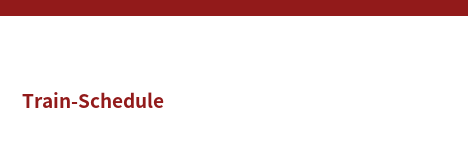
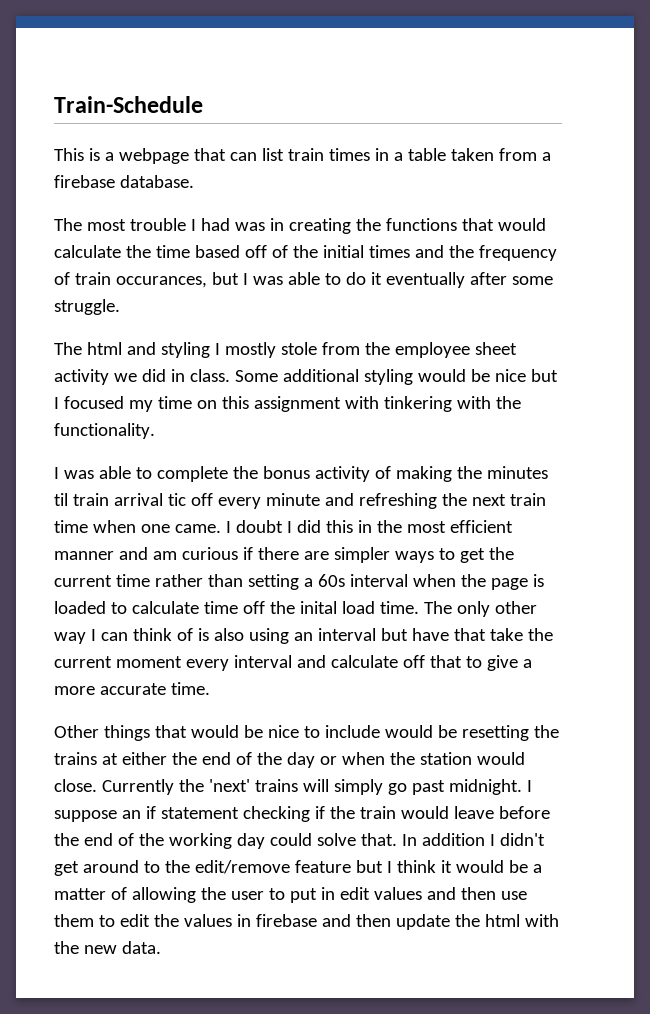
(164, 100) none -> [54,148,551,164] [54,175,194,188] [54,218,546,234] [54,245,557,261] [54,272,553,288] [54,299,120,315] [54,342,517,358] [54,369,558,385] [54,396,521,412] [54,423,155,439] [54,466,548,482] [54,493,546,509] [54,520,513,533] [54,547,514,563] [54,574,544,590] [54,601,537,617] [54,628,553,644] [54,655,532,671] [54,682,210,695] [54,725,559,741] [54,752,525,768] [54,779,532,795] [54,806,550,822] [54,833,545,849] [54,860,542,876] [54,887,527,903] [54,914,559,930] [54,941,161,954] // This is a webpage that can list train times in a table taken from a firebase database. // The most trouble I had was in creating the functions that would calculate the time based off of the initial times and the frequency of train occurances, but I was able to do it eventually after some struggle. // The html and styling I mostly stole from the employee sheet activity we did in class. Some additional styling would be nice but I focused my time on this assignment with tinkering with the functionality. // I was able to complete the bonus activity of making the minutes til train arrival tic off every minute and refreshing the next train time when one came. I doubt I did this in the most efficient manner and am curious if there are simpler ways to get the current time rather than setting a 60s interval when the page is loaded to calculate time off the inital load time. The only other way I can think of is also using an interval but have that take the current moment every interval and calculate off that to give a more accurate time. // Other things that would be nice to include would be resetting the trains at either the end of the day or when the station would close. Currently the 'next' trains will simply go past midnight. I suppose an if statement checking if the train would leave before the end of the working day could solve that. In addition I didn't get around to the edit/remove feature but I think it would be a matter of allowing the user to put in edit values and then use them to edit the values in firebase and then update the html with the new data.

